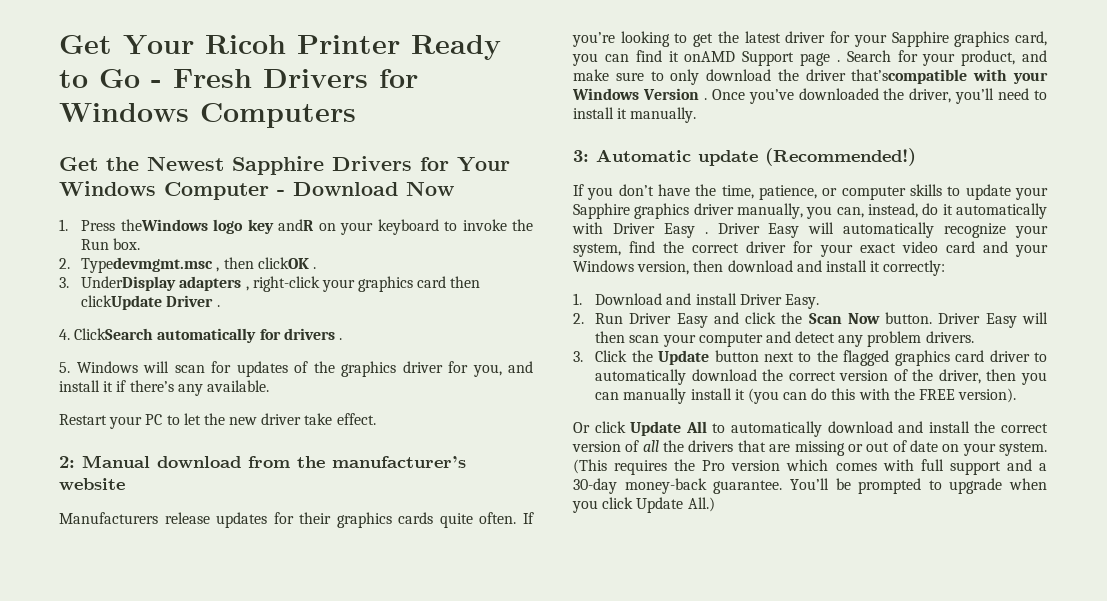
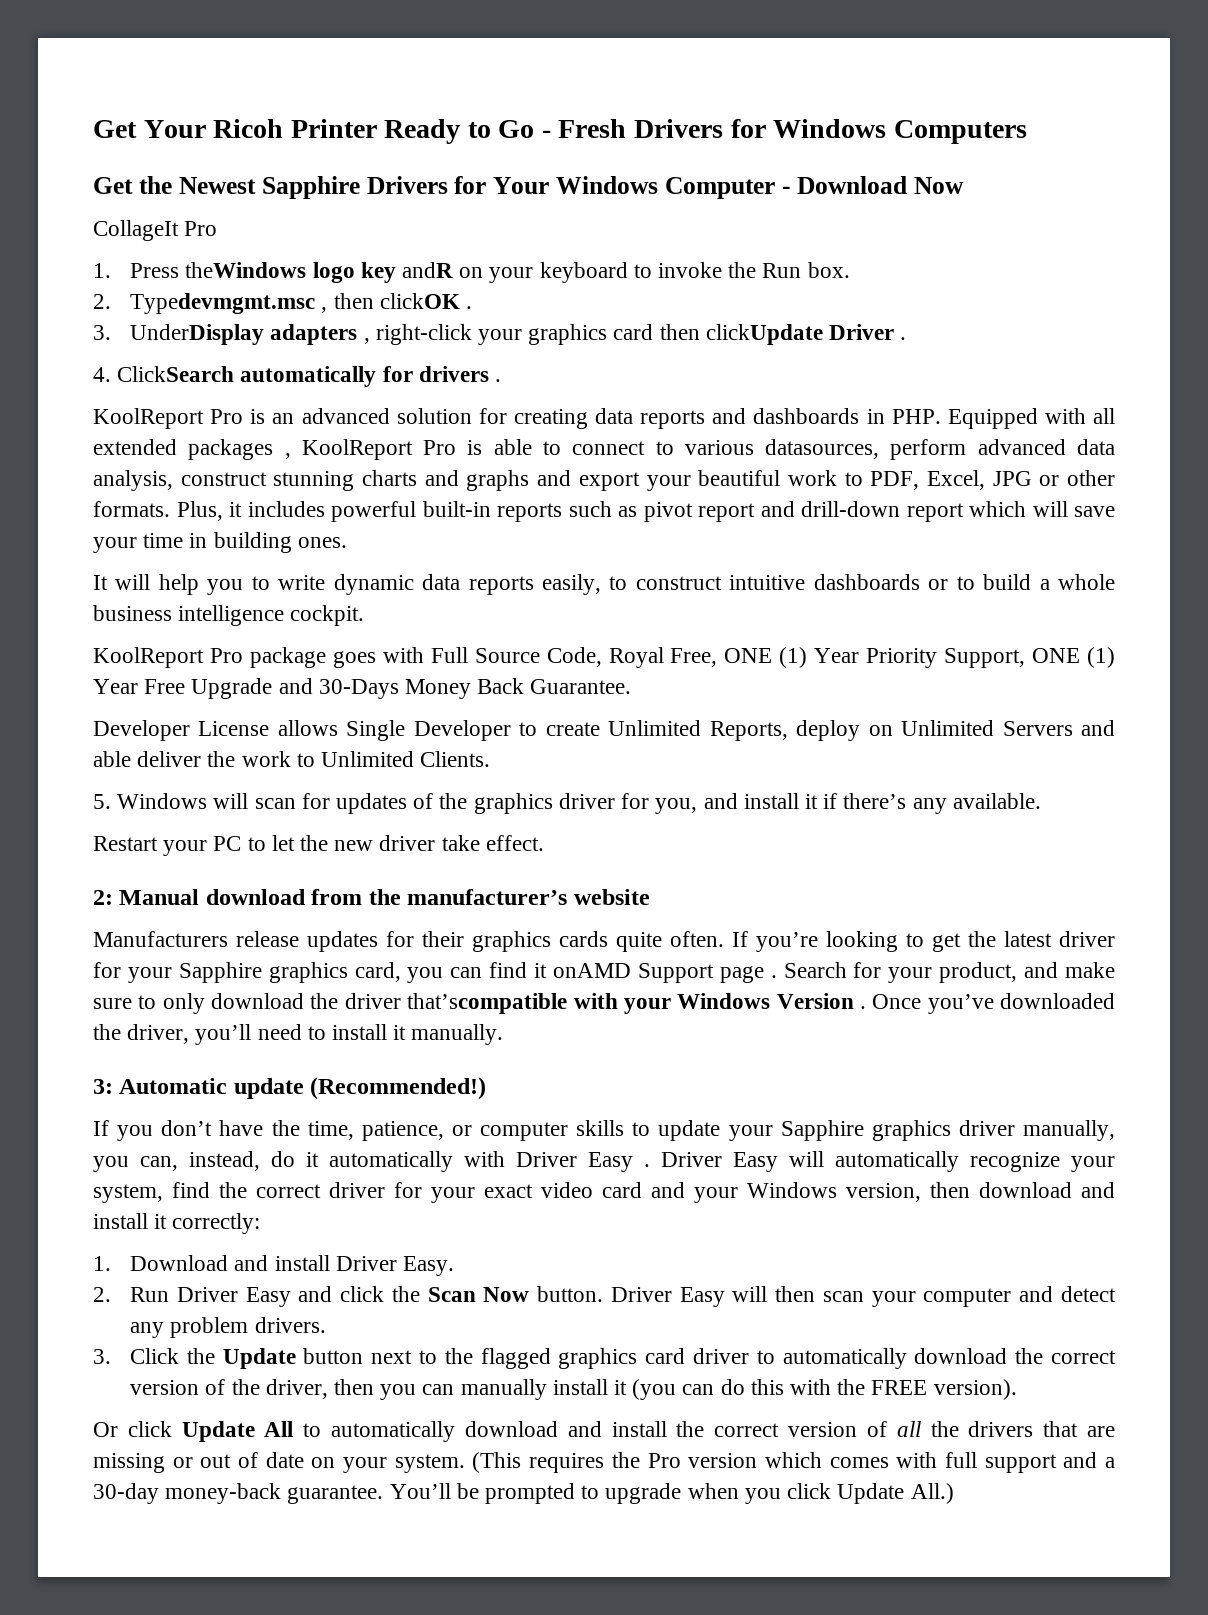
(454, 188) none -> [93,220,218,241] // CollageIt Pro
(342, 339) none -> [93,408,1115,429] [93,439,1116,460] [93,470,1115,491] [93,501,1115,522] [93,532,347,553] [93,574,1115,595] [93,605,365,626] [93,647,1115,668] [93,678,632,699] [93,720,1115,741] [93,751,491,767] // KoolReport Pro is an advanced solution for creating data reports and dashboards in PHP. Equipped with all extended packages , KoolReport Pro is able to connect to various datasources, perform advanced data analysis, construct stunning charts and graphs and export your beautiful work to PDF, Excel, JPG or other formats. Plus, it includes powerful built-in reports such as pivot report and drill-down report which will save your time in building ones. // It will help you to write dynamic data reports easily, to construct intuitive dashboards or to build a whole business intelligence cockpit. // KoolReport Pro package goes with Full Source Code, Royal Free, ONE (1) Year Priority Support, ONE (1) Year Free Upgrade and 30-Days Money Back Guarantee. // Developer License allows Single Developer to create Unlimited Reports, deploy on Unlimited Servers and able deliver the work to Unlimited Clients.

